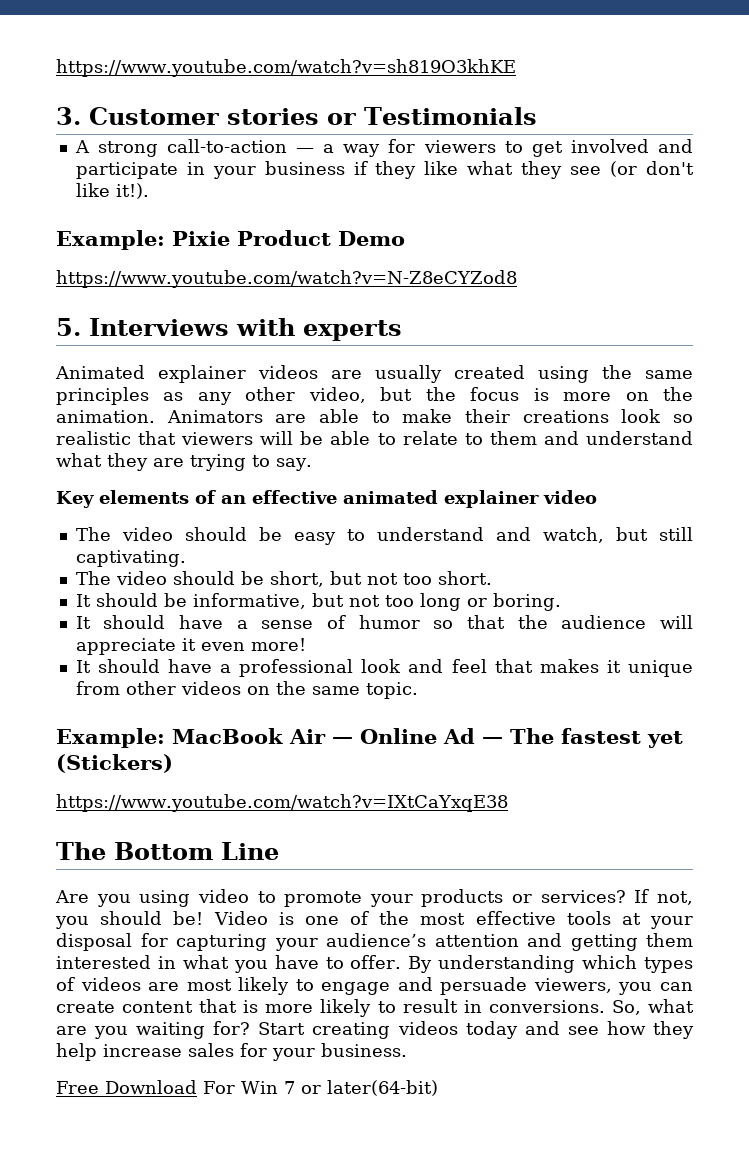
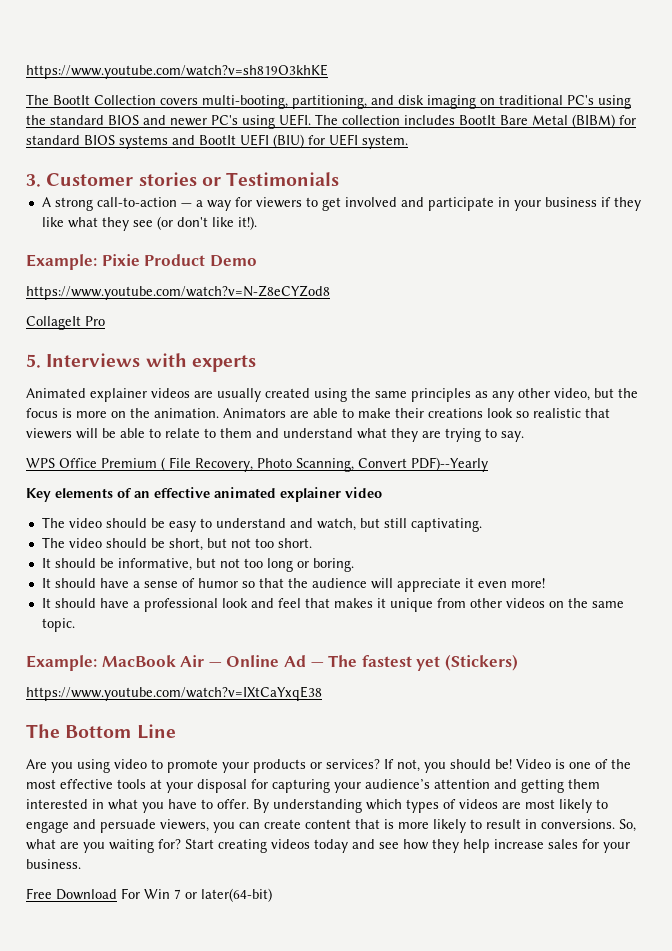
(516, 68) none -> [26,94,631,109] [26,114,636,129] [26,134,408,149] // The BootIt Collection covers multi-booting, partitioning, and disk imaging on traditional PC's using the standard BIOS and newer PC's using UEFI. The collection includes BootIt Bare Metal (BIBM) for standard BIOS systems and BootIt UEFI (BIU) for UEFI system.
(517, 279) none -> [26,316,105,330] // CollageIt Pro
(312, 464) none -> [26,457,488,472] // WPS Office Premium ( File Recovery, Photo Scanning, Convert PDF)--Yearly

